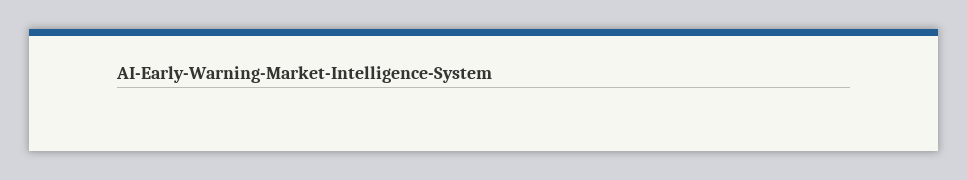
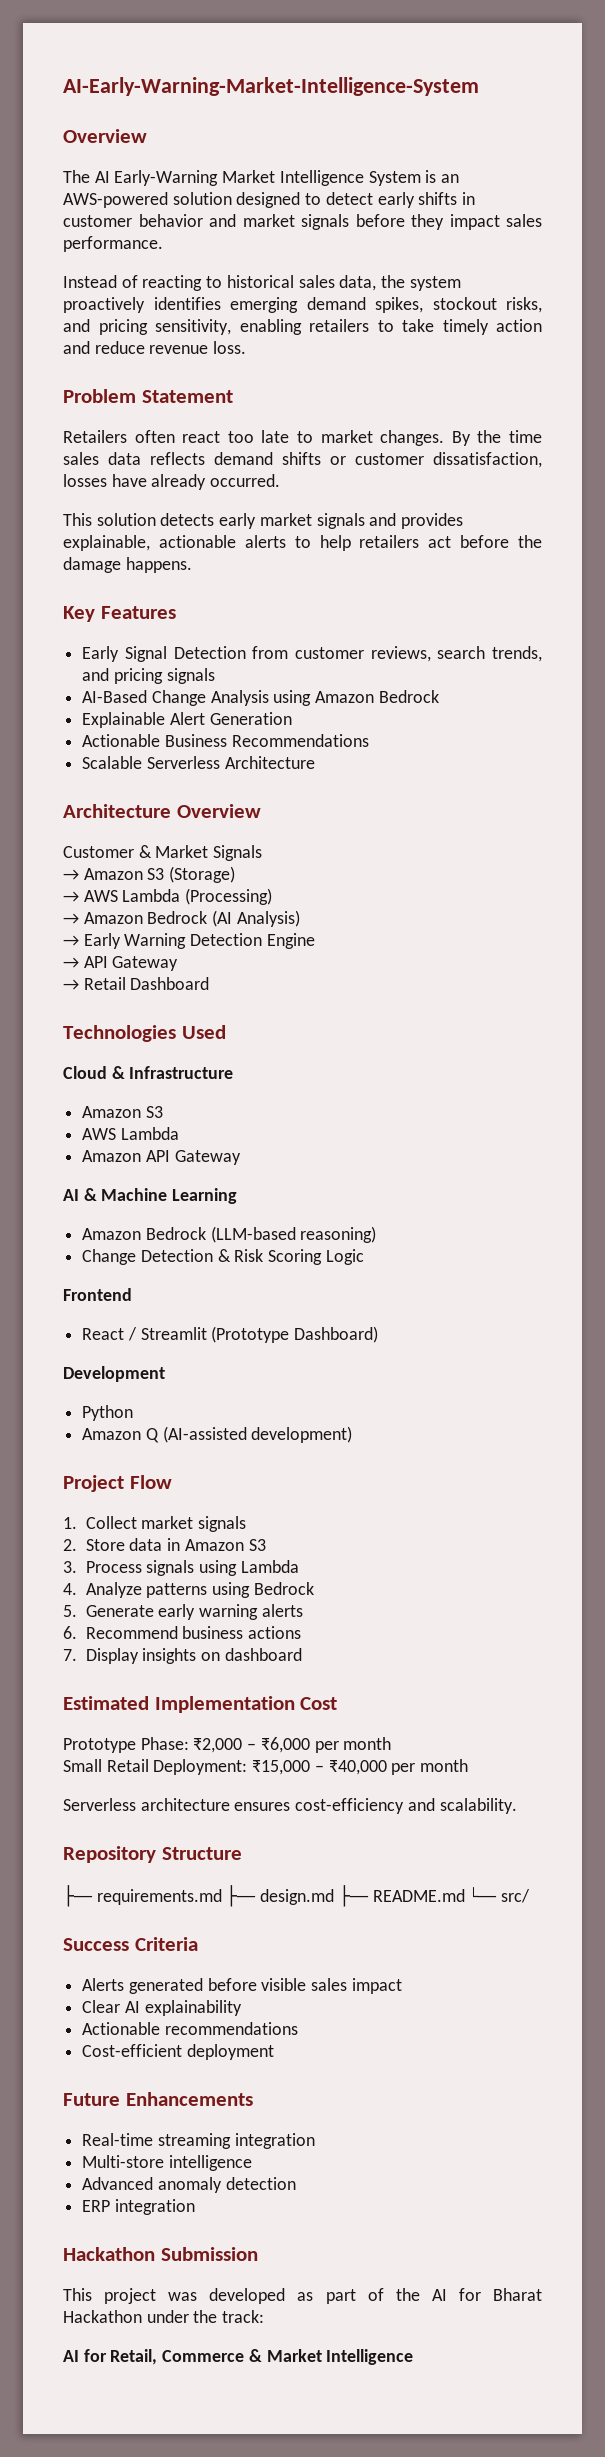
(492, 74) none -> [63,129,147,143] [63,170,460,186] [63,192,476,208] [63,214,542,230] [63,236,163,252] [63,275,461,291] [63,297,542,313] [63,319,542,335] [63,341,247,354] [63,389,233,403] [63,430,542,446] [63,452,542,468] [63,474,281,490] [63,513,464,529] [63,535,542,551] [63,557,192,573] [63,606,176,622] [82,646,542,662] [82,668,215,684] [82,690,439,706] [82,712,292,728] [82,734,369,747] [82,756,315,769] [63,804,261,818] [63,845,263,861] [63,866,236,883] [63,888,273,905] [63,910,300,927] [63,933,315,949] [63,956,179,971] [63,977,210,990] [63,1025,226,1042] [63,1066,234,1079] [82,1106,163,1118] [82,1127,179,1140] [82,1150,241,1165] [63,1188,238,1204] [82,1226,377,1243] [82,1249,364,1265] [63,1288,132,1301] [82,1326,379,1343] [63,1366,165,1382] [82,1405,134,1421] [82,1426,353,1443] [63,1475,172,1492] [63,1516,247,1532] [63,1538,266,1551] [63,1560,299,1576] [63,1582,314,1598] [63,1604,303,1620] [63,1626,302,1639] [63,1648,302,1664] [63,1696,338,1713] [63,1737,392,1753] [63,1759,469,1775] [63,1798,517,1814] [63,1846,242,1863] [63,1885,531,1907] [63,1937,198,1951] [82,1978,402,1994] [82,2000,242,2016] [82,2022,298,2035] [82,2044,274,2060] [63,2092,253,2106] [82,2133,315,2149] [82,2155,252,2171] [82,2177,296,2193] [82,2199,195,2215] [63,2247,258,2261] [63,2288,543,2304] [63,2310,265,2323] [63,2349,414,2365] // Overview // The AI Early-Warning Market Intelligence System is an AWS-powered solution designed to detect early shifts in customer behavior and market signals before they impact sales performance. // Instead of reacting to historical sales data, the system proactively identifies emerging demand spikes, stockout risks, and pricing sensitivity, enabling retailers to take timely action and reduce revenue loss. // Problem Statement // Retailers often react too late to market changes. By the time sales data reflects demand shifts or customer dissatisfaction, losses have already occurred. // This solution detects early market signals and provides explainable, actionable alerts to help retailers act before the damage happens. // Key Features // Early Signal Detection from customer reviews, search trends, and pricing signals // AI-Based Change Analysis using Amazon Bedrock // Explainable Alert Generation // Actionable Business Recommendations // Scalable Serverless Architecture // Architecture Overview // Customer & Market Signals // → Amazon S3 (Storage) // → AWS Lambda (Processing) // → Amazon Bedrock (AI Analysis) // → Early Warning Detection Engine // → API Gateway // → Retail Dashboard // Technologies Used // Cloud & Infrastructure // Amazon S3 // AWS Lambda // Amazon API Gateway // AI & Machine Learning // Amazon Bedrock (LLM-based reasoning) // Change Detection & Risk Scoring Logic // Frontend // React / Streamlit (Prototype Dashboard) // Development // Python // Amazon Q (AI-assisted development) // Project Flow // 1. Collect market signals // 2. Store data in Amazon S3 // 3. Process signals using Lambda // 4. Analyze patterns using Bedrock // 5. Generate early warning alerts // 6. Recommend business actions // 7. Display insights on dashboard // Estimated Implementation Cost // Prototype Phase: ₹2,000 – ₹6,000 per month // Small Retail Deployment: ₹15,000 – ₹40,000 per month // Serverless architecture ensures cost-efficiency and scalability. // Repository Structure // ├── requirements.md ├── design.md ├── README.md └── src/ // Success Criteria // Alerts generated before visible sales impact // Clear AI explainability // Actionable recommendations // Cost-efficient deployment // Future Enhancements // Real-time streaming integration // Multi-store intelligence // Advanced anomaly detection // ERP integration // Hackathon Submission // This project was developed as part of the AI for Bharat Hackathon under the track: // AI for Retail, Commerce & Market Intelligence

